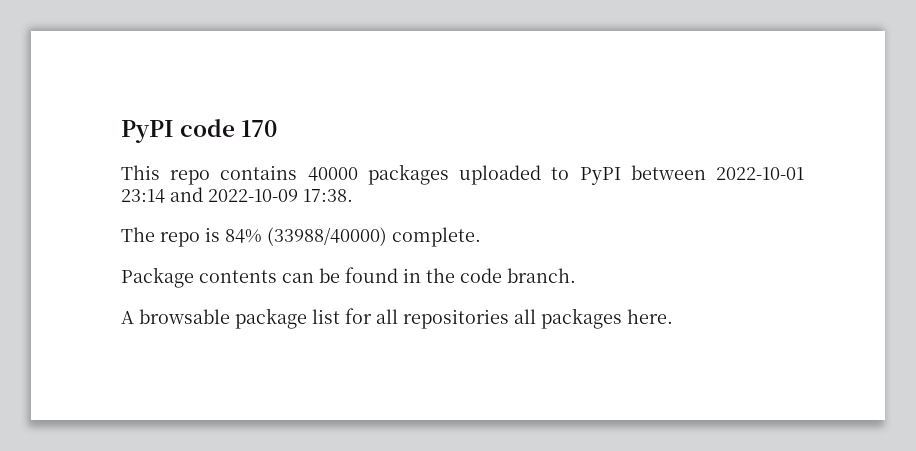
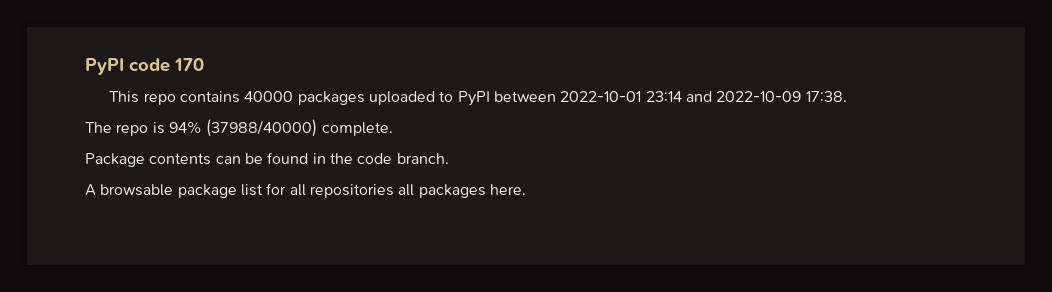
[225,227,387,246] 84% (33988/40000) -> [168,119,318,137] 94% (37988/40000)

